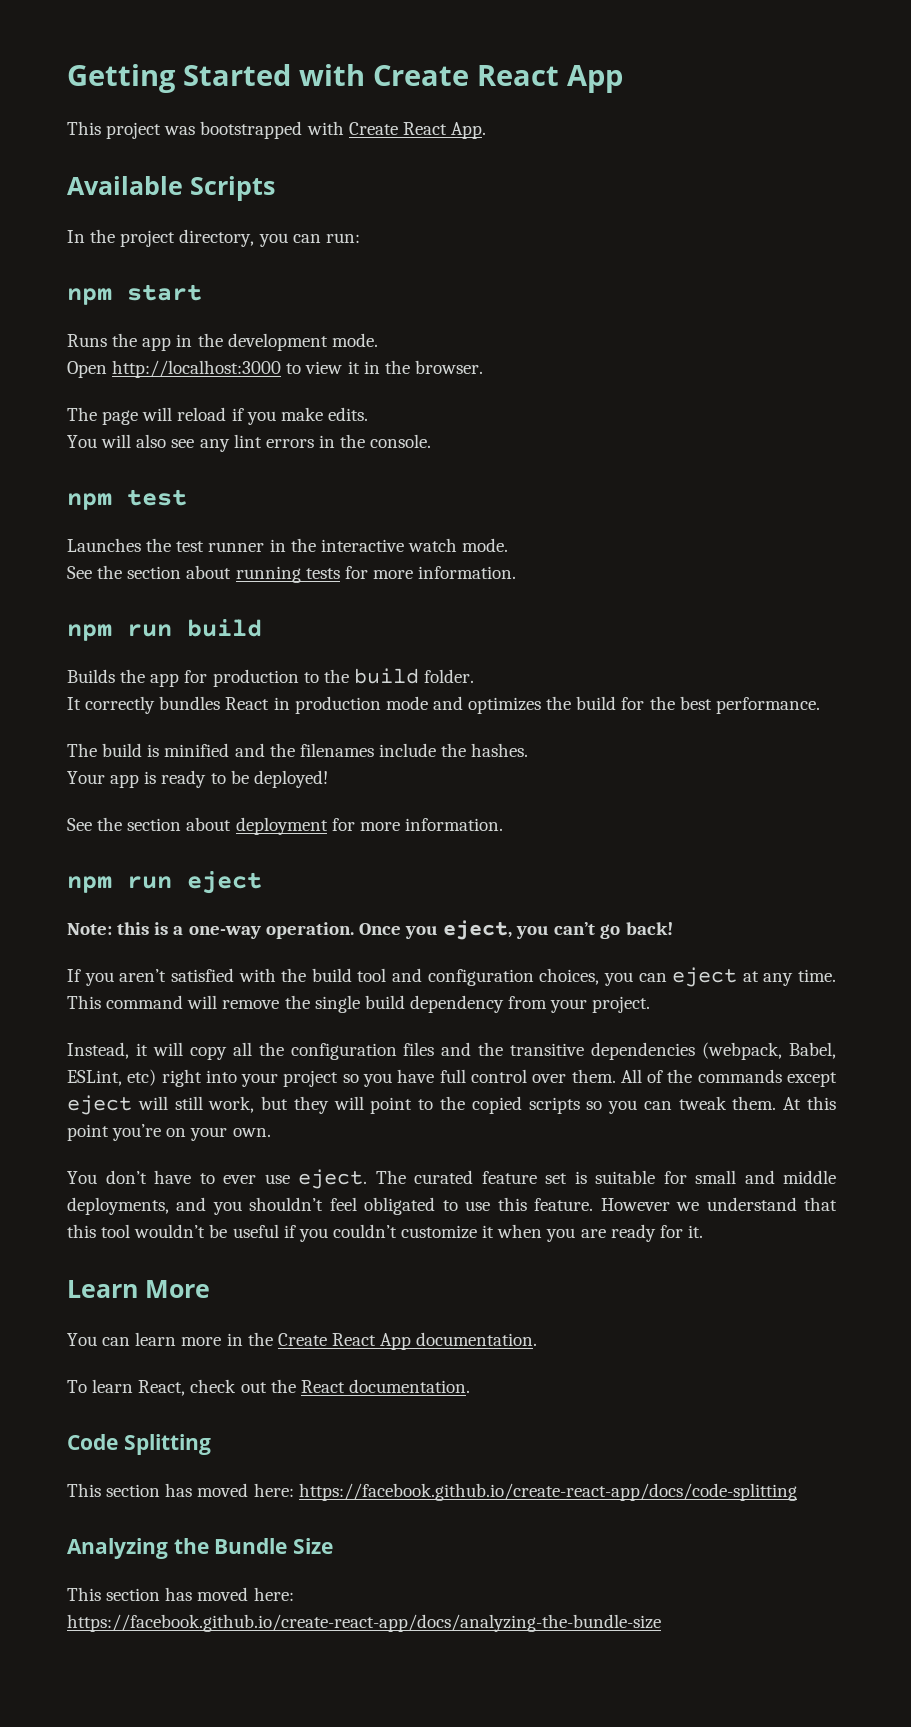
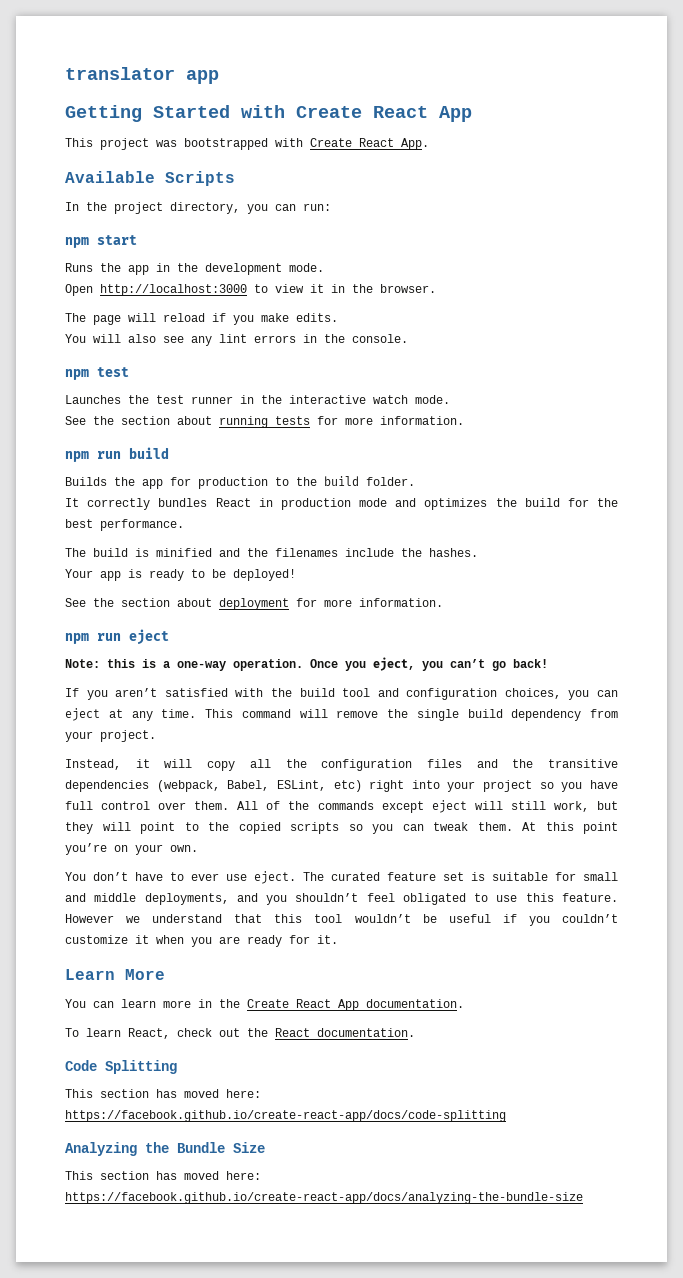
(67, 78) none -> [65,67,219,84] translator app //

